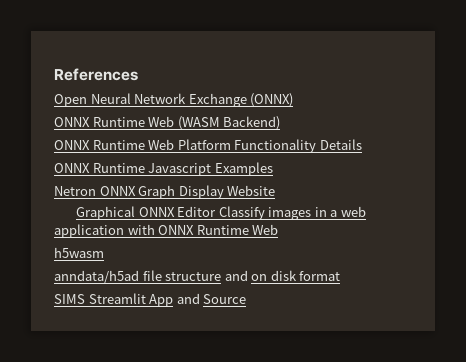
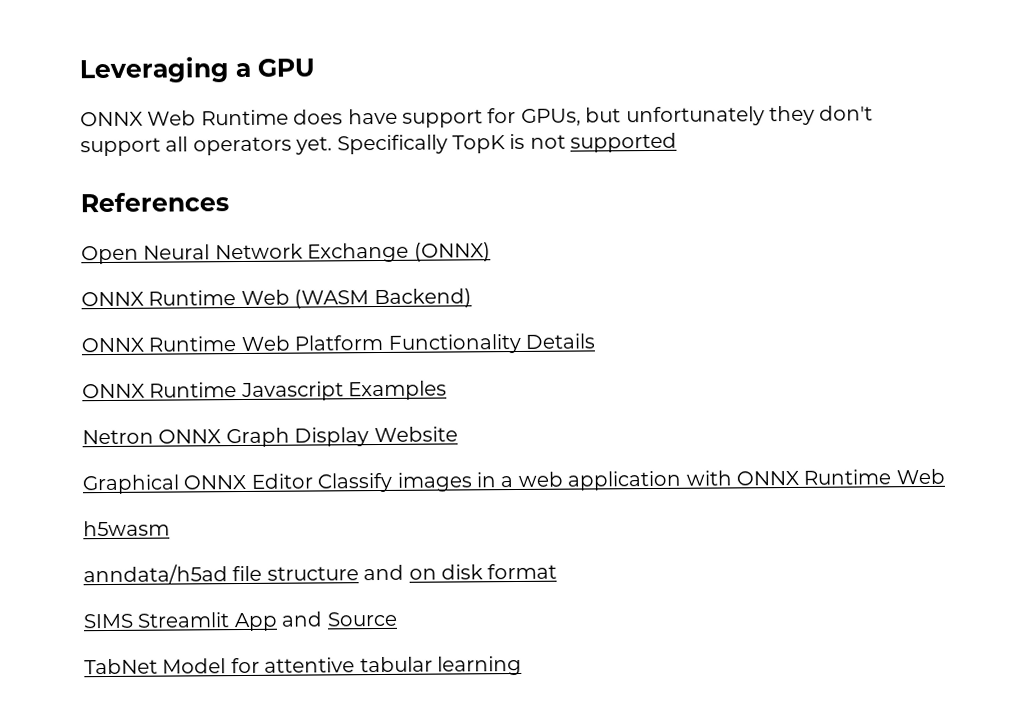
(54, 74) none -> [79,56,315,84] [80,105,874,128] [80,132,678,157] Leveraging a GPU // ONNX Web Runtime does have support for GPUs, but unfortunately they don't support all operators yet. Specifically TopK is not supported //
(247, 299) none -> [84,655,522,676] // TabNet Model for attentive tabular learning

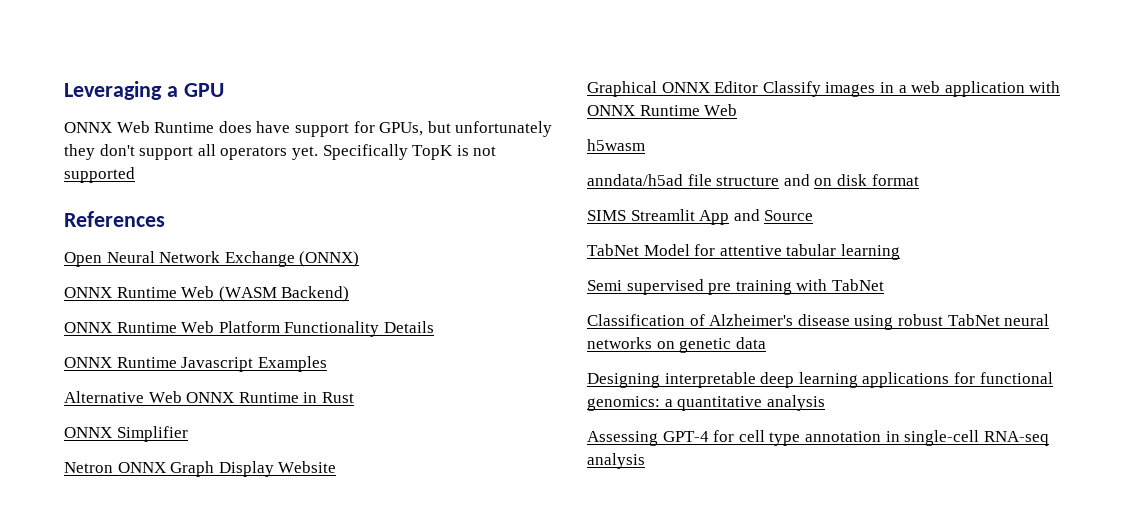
(448, 390) none -> [64,391,354,403] [64,426,188,442] // Alternative Web ONNX Runtime in Rust // ONNX Simplifier
(522, 665) none -> [587,279,884,295] [587,314,1050,330] [587,337,766,353] [587,372,1053,388] [587,395,825,411] [587,430,1049,446] [587,453,645,469] // Semi supervised pre training with TabNet // Classification of Alzheimer's disease using robust TabNet neural networks on genetic data // Designing interpretable deep learning applications for functional genomics: a quantitative analysis // Assessing GPT-4 for cell type annotation in single-cell RNA-seq analysis

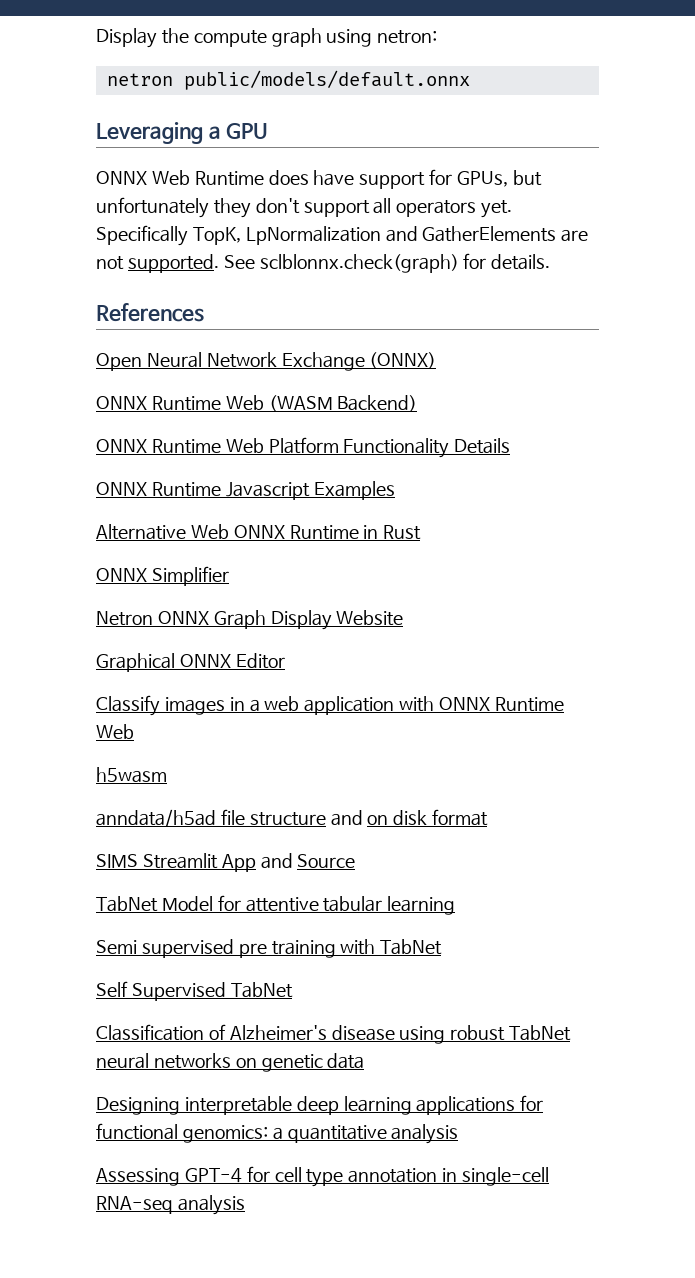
(64, 90) none -> [96,28,438,48] [106,70,470,90] Display the compute graph using netron: // netron public/models/default.onnx //
[412,145,497,160] [64,167,135,183] TopK is not supported -> [192,226,589,245] [96,253,551,273] TopK, LpNormalization and GatherElements are not supported. See sclblonnx.check(graph) for details.
(759, 87) none -> (285, 661) //
(884, 285) none -> [96,981,293,1001] // Self Supervised TabNet

